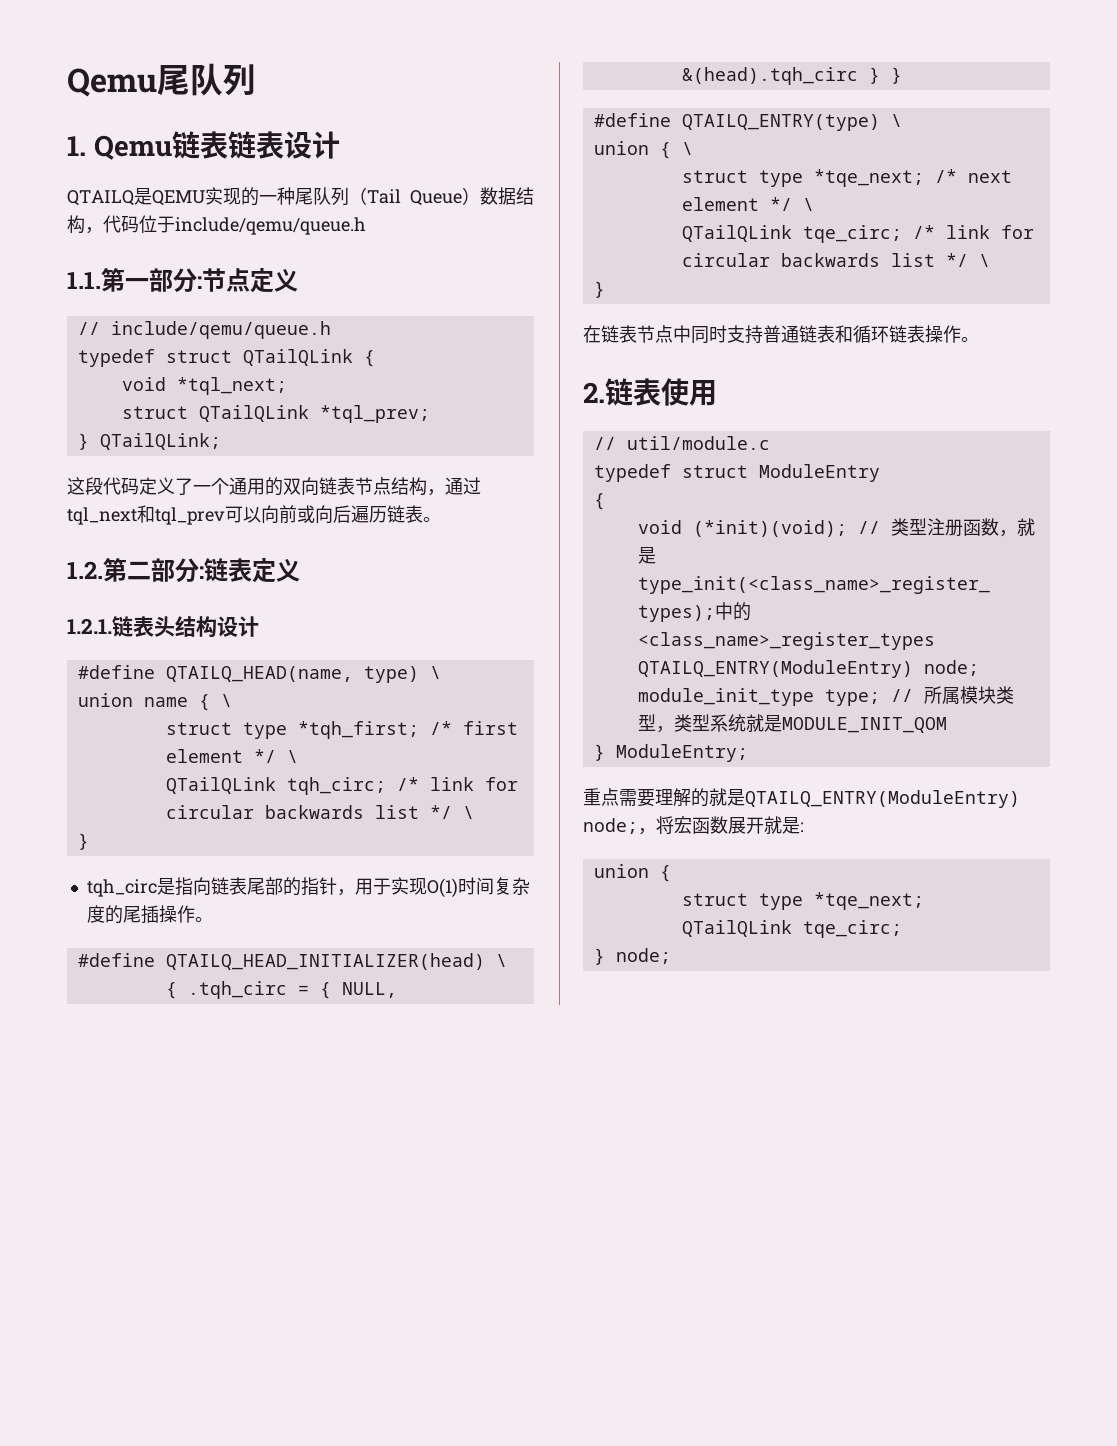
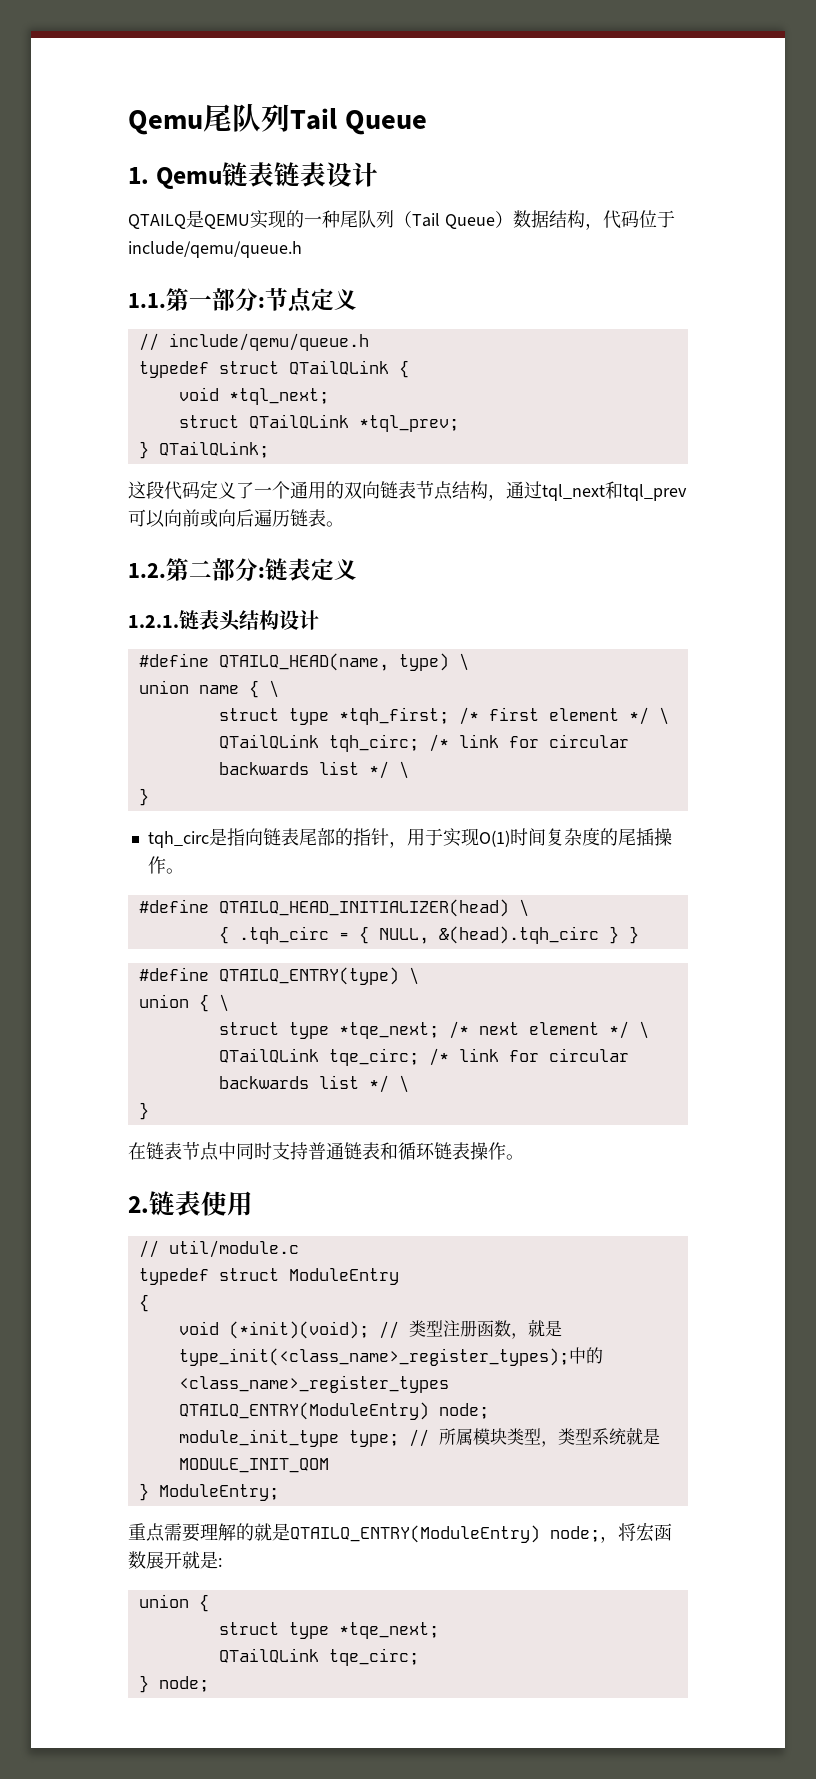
(256, 80) none -> [290,108,427,135] Tail Queue

